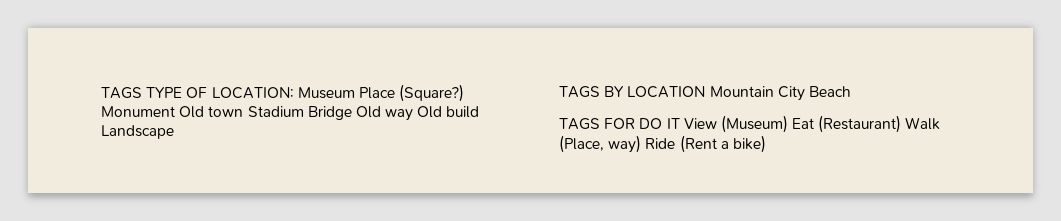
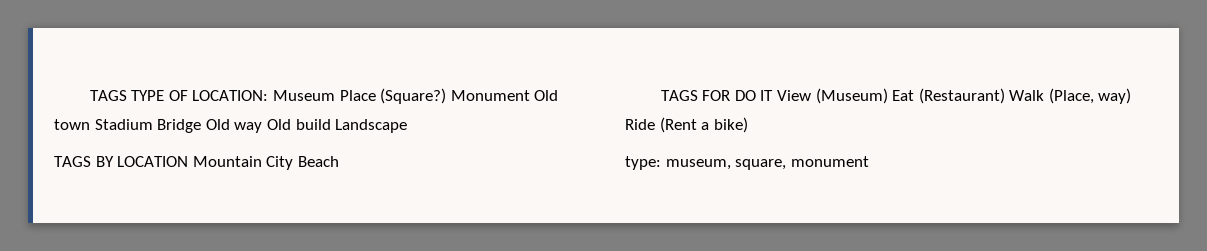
(766, 144) none -> [625,156,869,170] // type: museum, square, monument

